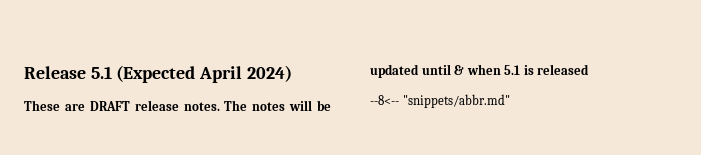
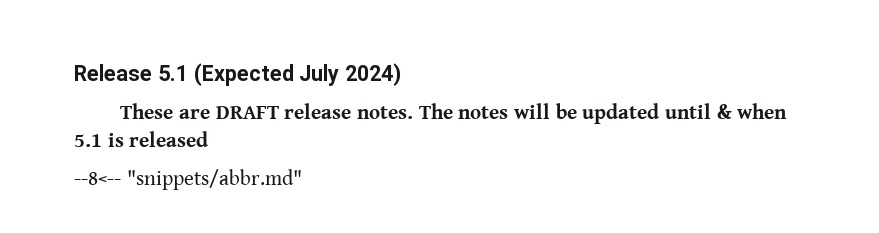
[199,66,243,83] April -> [299,64,340,86] July

